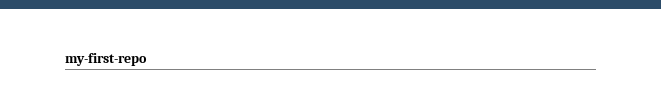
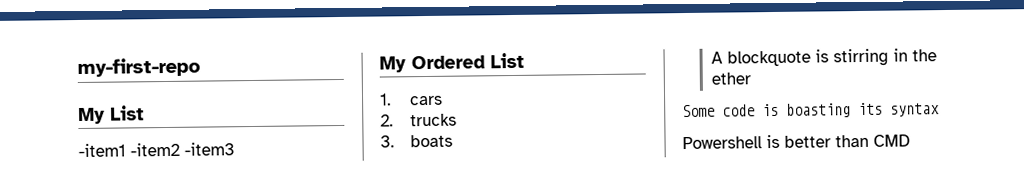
(147, 59) none -> [78,105,144,125] [78,142,235,158] [379,52,524,73] [379,93,443,106] [380,113,457,127] [380,134,453,148] [710,48,937,67] [710,72,751,85] [682,102,940,118] [682,134,910,150] // My List // -item1 -item2 -item3 // My Ordered List // 1. cars // 2. trucks // 3. boats // A blockquote is stirring in the ether // Some code is boasting its syntax // Powershell is better than CMD

